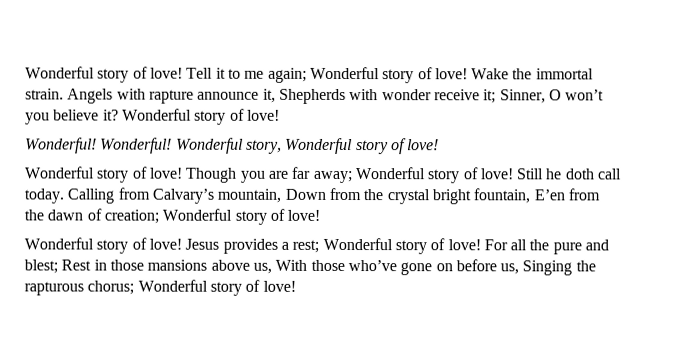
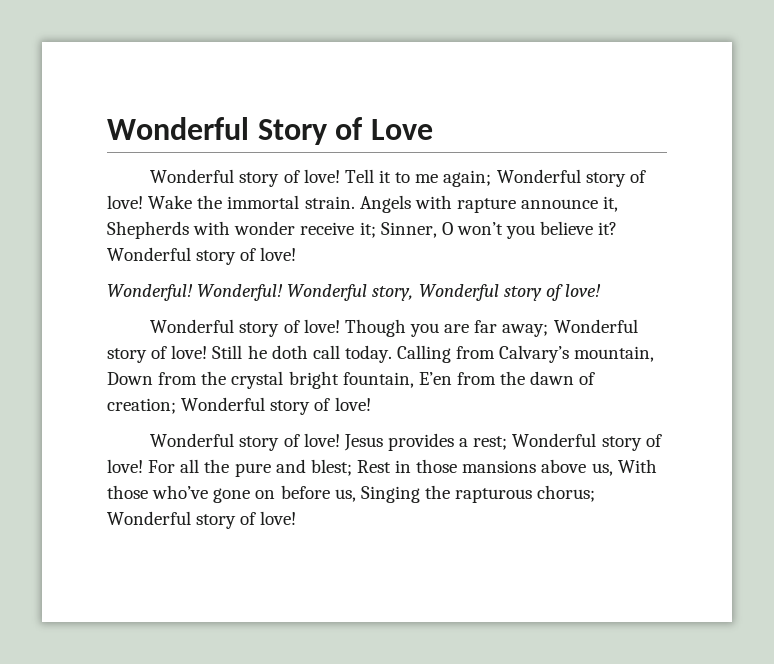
[25,66,95,79] Wonderful -> [107,117,433,145] [150,169,235,183] Wonderful Story of Love // Wonderful

